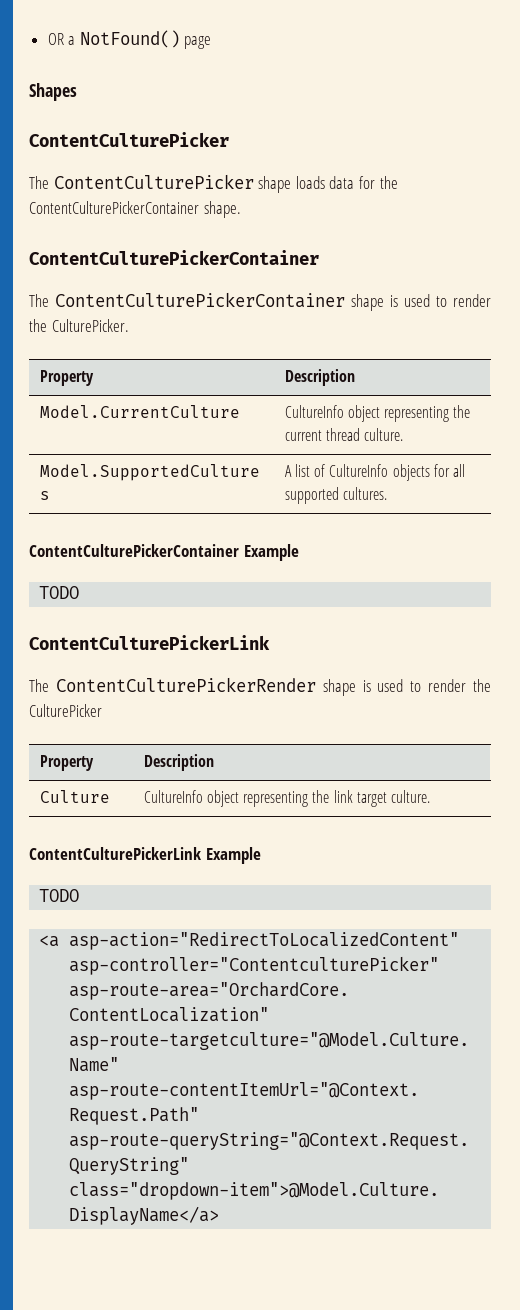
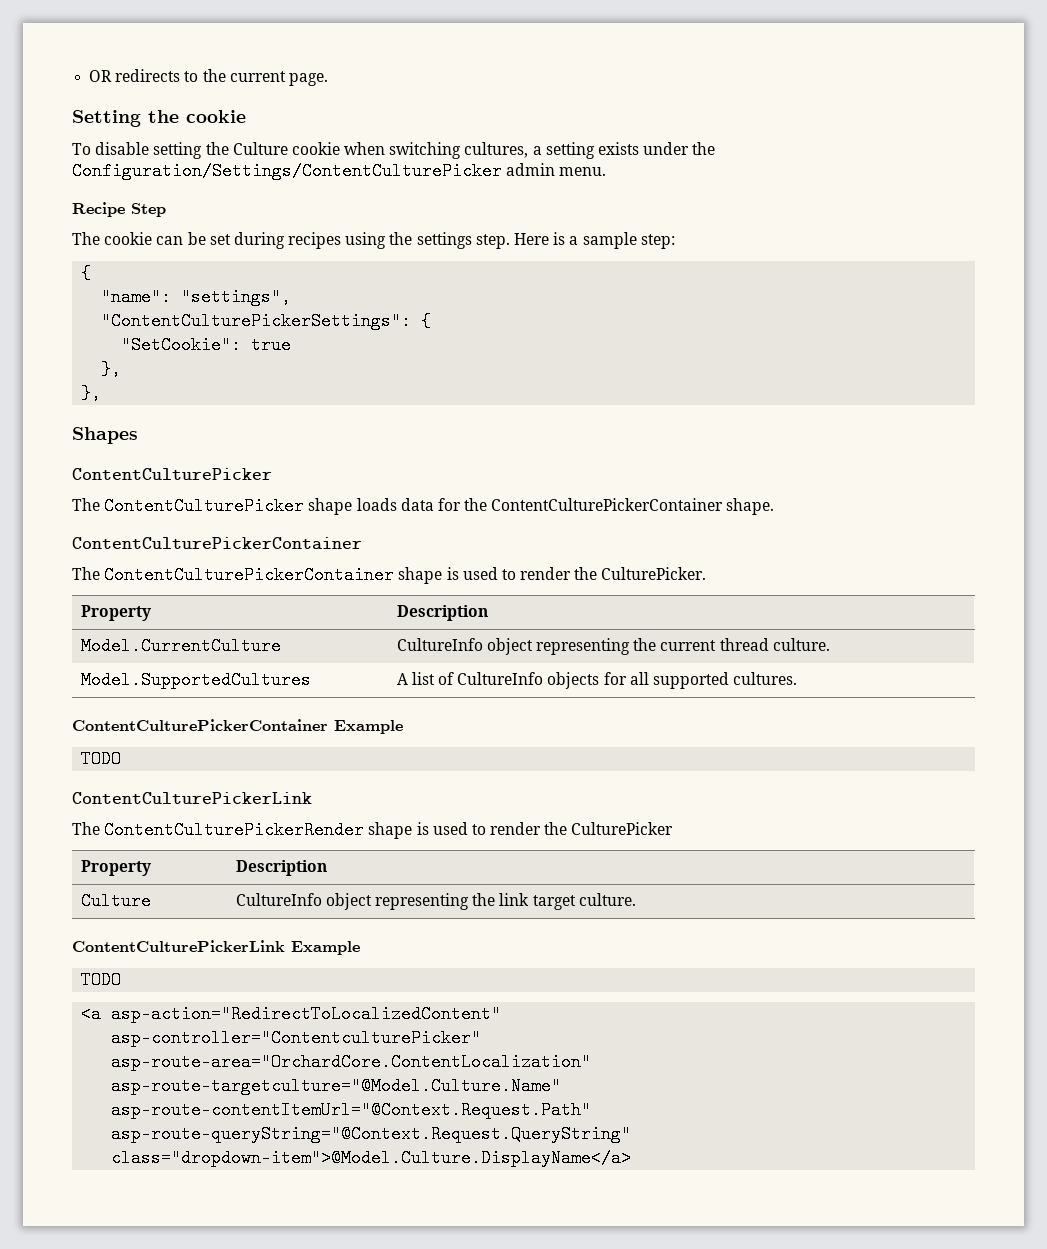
[68,30,212,49] a NotFound() page -> [115,69,328,86] [72,110,246,127] [72,142,716,159] [72,162,607,180] [72,202,166,217] [72,232,675,249] [81,264,92,282] [101,288,292,306] [101,312,432,330] [121,336,292,354] [101,360,122,378] [81,384,102,402] redirects to the current page. // Setting the cookie // To disable setting the Culture cookie when switching cultures, a setting exists under the Configuration/Settings/ContentCulturePicker admin menu. // Recipe Step // The cookie can be set during recipes using the settings step. Here is a sample step: // { // "name": "settings", // "ContentCulturePickerSettings": { // "SetCookie": true // }, // },

